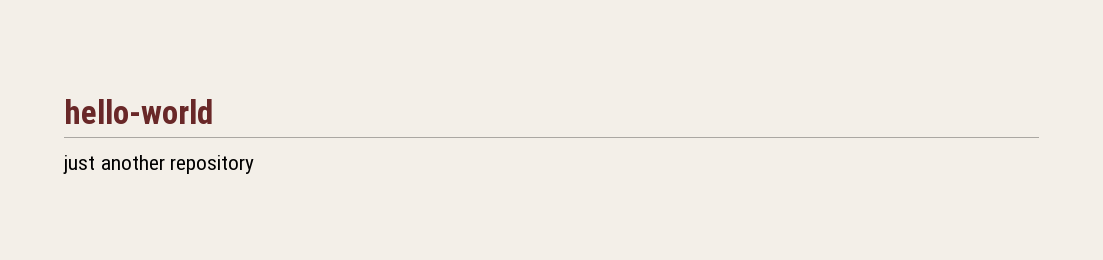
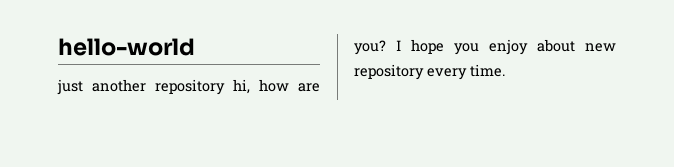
(255, 164) none -> [233,79,320,94] [354,39,616,55] [354,64,505,80] hi, how are you? I hope you enjoy about new repository every time.

